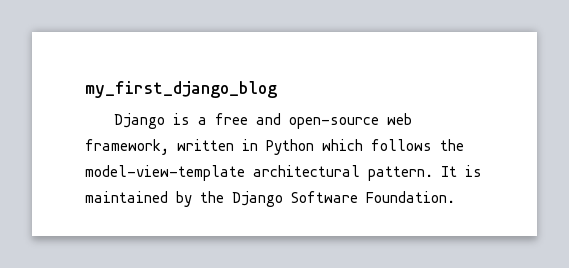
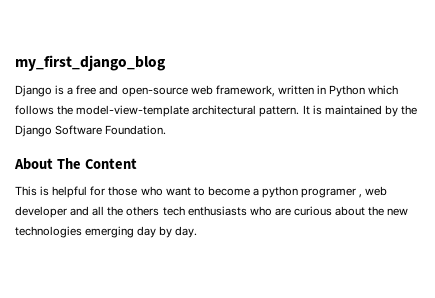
(455, 197) none -> [14,158,137,170] [15,186,388,198] [15,206,409,218] [15,226,198,238] // About The Content // This is helpful for those who want to become a python programer , web developer and all the others tech enthusiasts who are curious about the new technologies emerging day by day.

